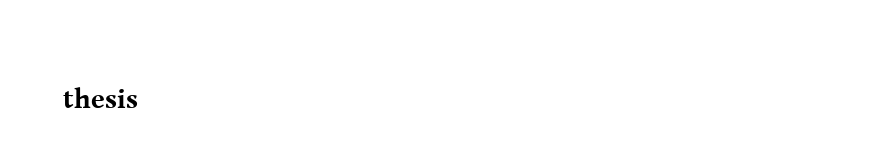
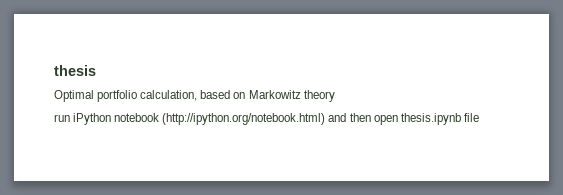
(138, 97) none -> [54,90,335,102] [54,113,479,125] // Optimal portfolio calculation, based on Markowitz theory // run iPython notebook (http://ipython.org/notebook.html) and then open thesis.ipynb file

